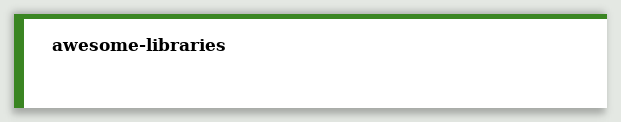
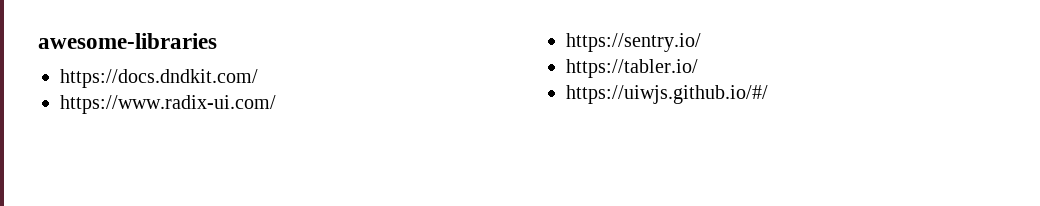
(226, 44) none -> [60,69,258,88] [60,95,276,114] [566,33,701,52] [566,59,698,78] [566,85,768,104] // https://docs.dndkit.com/ // https://www.radix-ui.com/ // https://sentry.io/ // https://tabler.io/ // https://uiwjs.github.io/#/

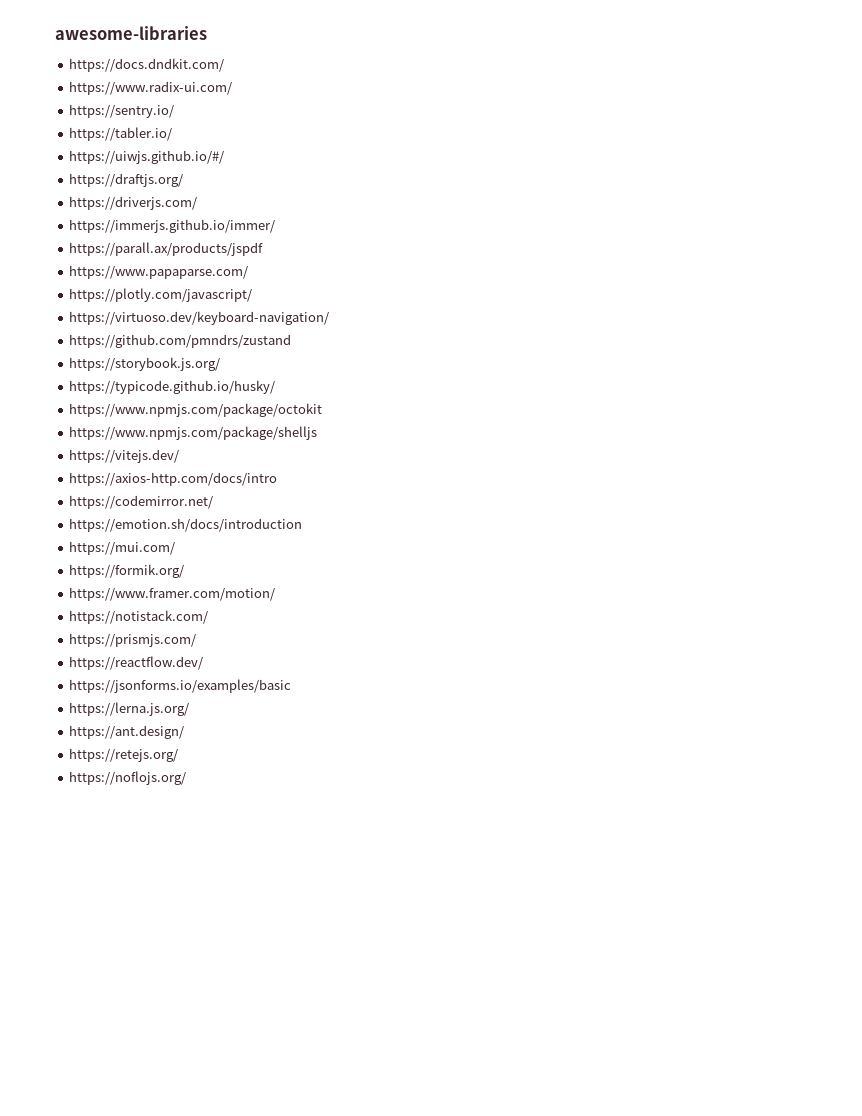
(768, 94) none -> [69,173,184,187] [69,196,198,210] [69,219,276,233] [69,242,264,256] [69,265,249,279] [69,288,253,302] [69,311,330,325] [69,334,292,348] [69,357,221,371] [69,380,276,394] [69,403,323,417] [69,426,318,440] [69,449,180,463] [69,472,278,486] [69,495,214,509] [69,518,303,532] [69,541,176,555] [69,564,185,578] [69,587,276,601] [69,610,209,624] [69,633,197,647] [69,656,204,670] [69,679,292,693] [69,702,190,716] [69,725,185,739] [69,748,179,762] [69,771,187,785] // https://draftjs.org/ // https://driverjs.com/ // https://immerjs.github.io/immer/ // https://parall.ax/products/jspdf // https://www.papaparse.com/ // https://plotly.com/javascript/ // https://virtuoso.dev/keyboard-navigation/ // https://github.com/pmndrs/zustand // https://storybook.js.org/ // https://typicode.github.io/husky/ // https://www.npmjs.com/package/octokit // https://www.npmjs.com/package/shelljs // https://vitejs.dev/ // https://axios-http.com/docs/intro // https://codemirror.net/ // https://emotion.sh/docs/introduction // https://mui.com/ // https://formik.org/ // https://www.framer.com/motion/ // https://notistack.com/ // https://prismjs.com/ // https://reactflow.dev/ // https://jsonforms.io/examples/basic // https://lerna.js.org/ // https://ant.design/ // https://retejs.org/ // https://noflojs.org/

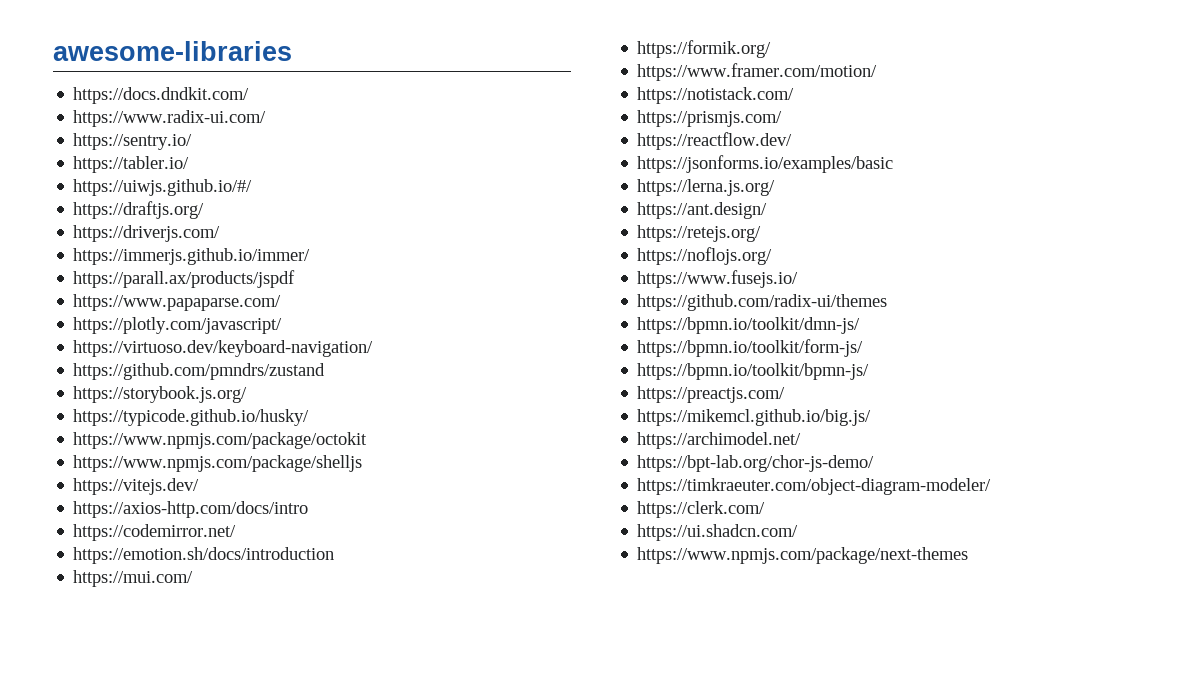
(187, 778) none -> [637,270,799,288] [637,294,888,311] [637,317,861,334] [637,339,864,357] [637,363,870,380] [637,386,786,403] [637,409,872,426] [637,432,802,449] [637,455,875,472] [637,478,992,495] [637,501,766,518] [637,524,799,541] [637,547,969,564] // https://www.fusejs.io/ // https://github.com/radix-ui/themes // https://bpmn.io/toolkit/dmn-js/ // https://bpmn.io/toolkit/form-js/ // https://bpmn.io/toolkit/bpmn-js/ // https://preactjs.com/ // https://mikemcl.github.io/big.js/ // https://archimodel.net/ // https://bpt-lab.org/chor-js-demo/ // https://timkraeuter.com/object-diagram-modeler/ // https://clerk.com/ // https://ui.shadcn.com/ // https://www.npmjs.com/package/next-themes

